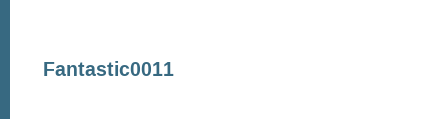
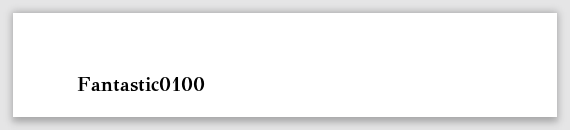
[43,61,174,76] Fantastic0011 -> [77,77,205,92] Fantastic0100

